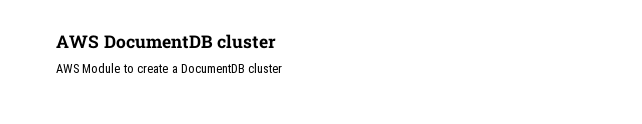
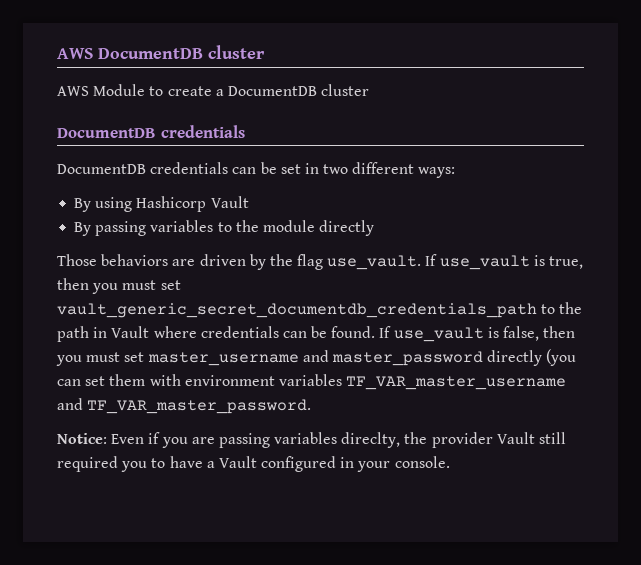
(283, 68) none -> [57,125,245,138] [57,162,456,178] [74,196,249,212] [74,220,375,236] [57,254,584,270] [57,278,181,294] [57,302,583,318] [57,326,576,342] [56,349,577,366] [57,374,567,390] [57,398,312,414] [57,432,567,448] [57,456,450,472] // DocumentDB credentials // DocumentDB credentials can be set in two different ways: // By using Hashicorp Vault // By passing variables to the module directly // Those behaviors are driven by the flag use_vault. If use_vault is true, then you must set vault_generic_secret_documentdb_credentials_path to the path in Vault where credentials can be found. If use_vault is false, then you must set master_username and master_password directly (you can set them with environment variables TF_VAR_master_username and TF_VAR_master_password. // Notice: Even if you are passing variables direclty, the provider Vault still required you to have a Vault configured in your console.

